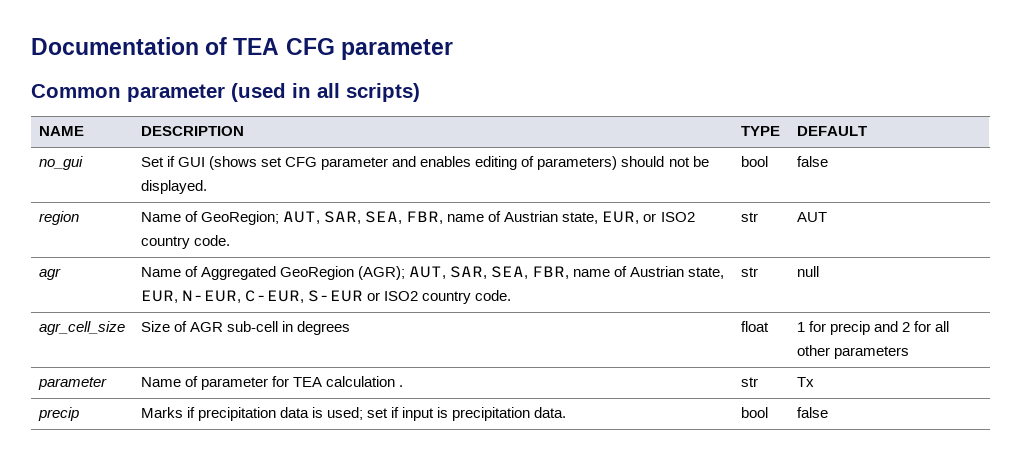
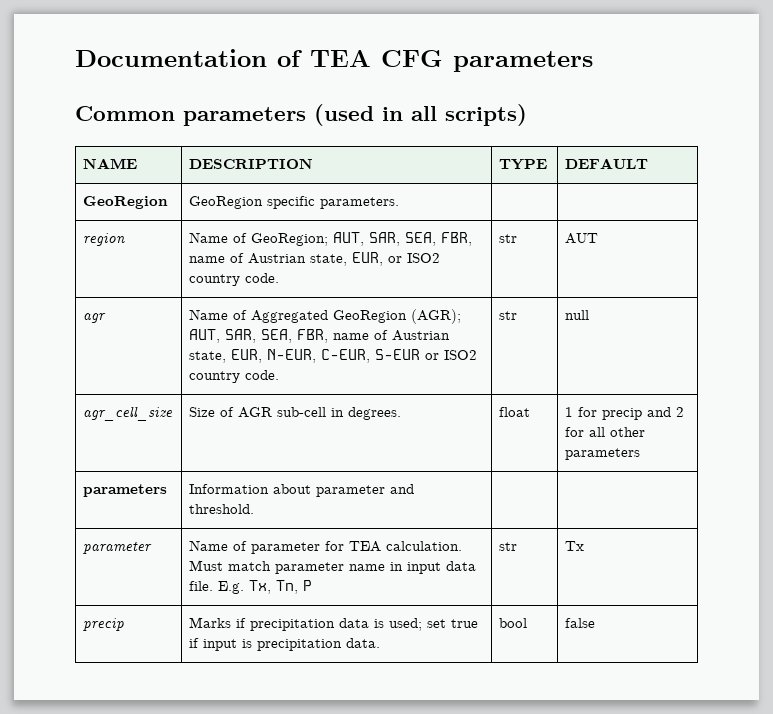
[340,39,453,60] parameter -> [453,51,593,72] parameters
[127,84,225,102] parameter -> [183,107,306,126] parameters
[38,156,83,170] [140,156,709,170] [140,180,207,194] [740,156,768,167] [796,156,828,167] no_gui | Set if GUI (shows set CFG parameter and enables editing of parameters) should not be displayed. | bool | false -> [83,196,169,209] [189,196,400,209] GeoRegion | GeoRegion specific parameters. | |
[297,321,351,335] degrees -> [348,407,402,420] degrees.
(909, 352) none -> [83,484,168,497] [189,484,415,497] [189,504,255,514] // parameters | Information about parameter and threshold. | |
[326,376,404,387] calculation . -> [386,541,463,551] [189,560,477,574] [189,580,313,594] calculation. Must match parameter name in input data file. E.g. Tx, Tn, P
(389, 413) none -> [451,619,479,628] true

